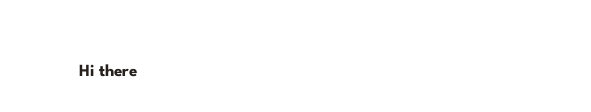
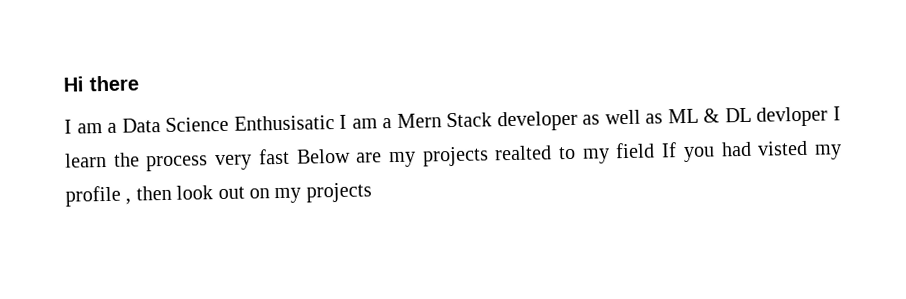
(137, 70) none -> [64,106,841,134] [65,140,843,172] [65,182,372,207] // I am a Data Science Enthusisatic I am a Mern Stack developer as well as ML & DL devloper I learn the process very fast Below are my projects realted to my field If you had visted my profile , then look out on my projects

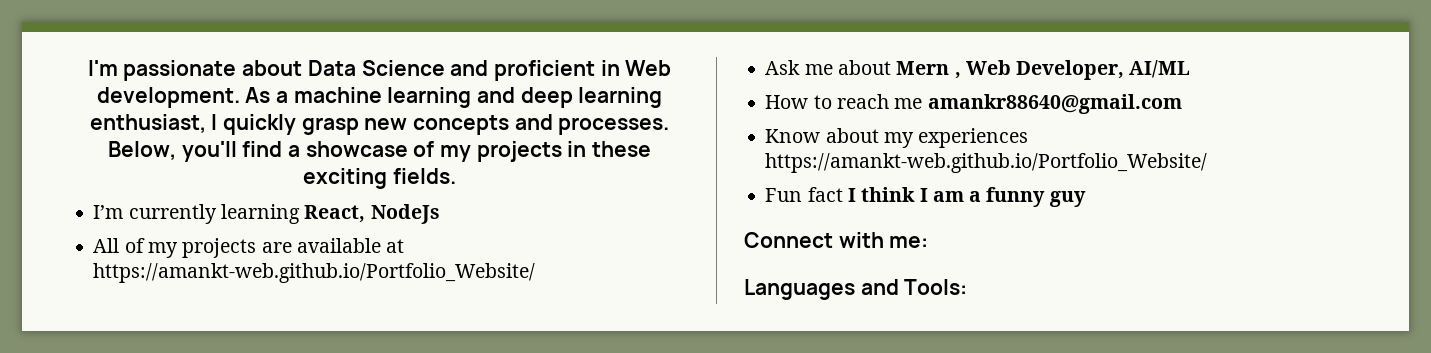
[63,75,139,92] [64,106,841,134] [65,140,843,172] [65,182,372,207] Hi there // I am a Data Science Enthusisatic I am a Mern Stack developer as well as ML & DL devloper I learn the process very fast Below are my projects realted to my field If you had visted my profile , then look out on my projects -> [87,60,672,81] [96,87,663,108] [89,114,670,135] [107,141,652,162] [303,168,456,189] [93,204,440,224] [93,238,405,258] [93,263,536,283] [765,60,1191,80] [765,94,1182,114] [765,128,1029,148] [765,153,1208,173] [765,187,1086,207] [744,232,929,248] [744,279,968,300] I'm passionate about Data Science and proficient in Web development. As a machine learning and deep learning enthusiast, I quickly grasp new concepts and processes. Below, you'll find a showcase of my projects in these exciting fields. // I’m currently learning React, NodeJs // All of my projects are available at https://amankt-web.github.io/Portfolio_Website/ // Ask me about Mern , Web Developer, AI/ML // How to reach me amankr88640@gmail.com // Know about my experiences https://amankt-web.github.io/Portfolio_Website/ // Fun fact I think I am a funny guy // Connect with me: // Languages and Tools:

